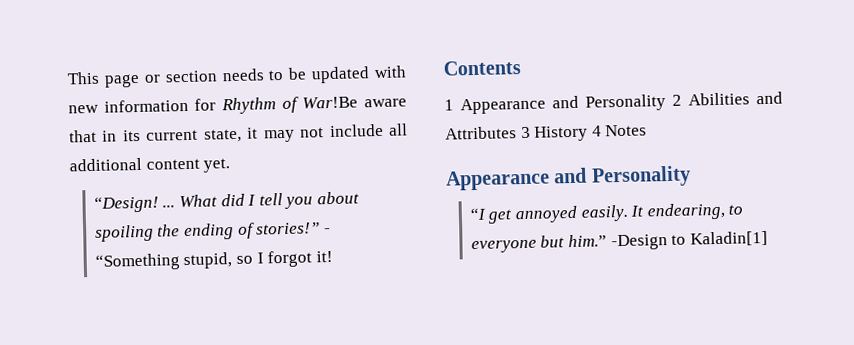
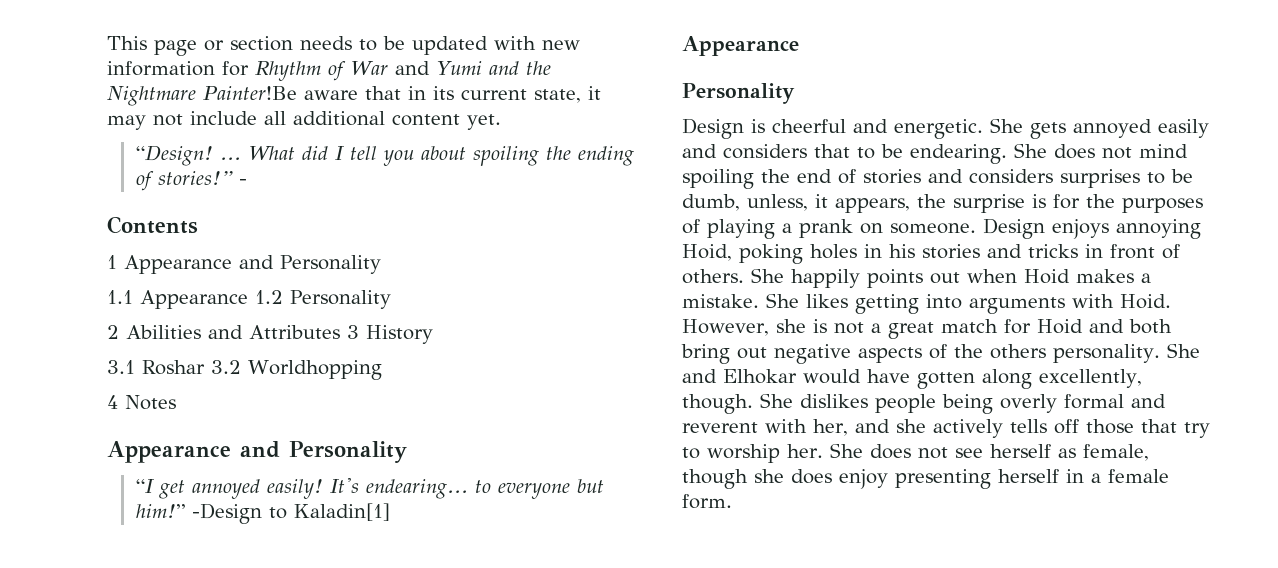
[302,96,359,109] War!Be -> [350,61,551,75] [107,86,297,106] War and Yumi and the Nightmare Painter!Be
[94,250,333,271] “Something stupid, so I forgot it! -> (247, 182) none
(666, 103) none -> [107,290,391,309] // 1.1 Appearance 1.2 Personality //
(589, 133) none -> [107,360,382,380] // 3.1 Roshar 3.2 Worldhopping //
[580,202,726,222] easily. It endearing, -> [266,478,468,499] easily! It's endearing...
[568,234,608,248] him.” -> [135,504,185,518] him!”
(768, 238) none -> [682,36,799,56] [682,83,795,104] [682,118,1209,139] [682,143,1188,164] [682,169,1193,189] [682,194,1203,213] [682,218,1201,239] [682,244,1180,264] [682,268,1151,288] [682,293,1171,314] [682,319,1172,339] [681,343,1200,364] [682,369,1142,389] [682,393,1166,414] [682,419,1210,438] [682,443,1149,463] [682,469,1169,489] [682,494,732,509] // Appearance // Personality // Design is cheerful and energetic. She gets annoyed easily and considers that to be endearing. She does not mind spoiling the end of stories and considers surprises to be dumb, unless, it appears, the surprise is for the purposes of playing a prank on someone. Design enjoys annoying Hoid, poking holes in his stories and tricks in front of others. She happily points out when Hoid makes a mistake. She likes getting into arguments with Hoid. However, she is not a great match for Hoid and both bring out negative aspects of the others personality. She and Elhokar would have gotten along excellently, though. She dislikes people being overly formal and reverent with her, and she actively tells off those that try to worship her. She does not see herself as female, though she does enjoy presenting herself in a female form.

